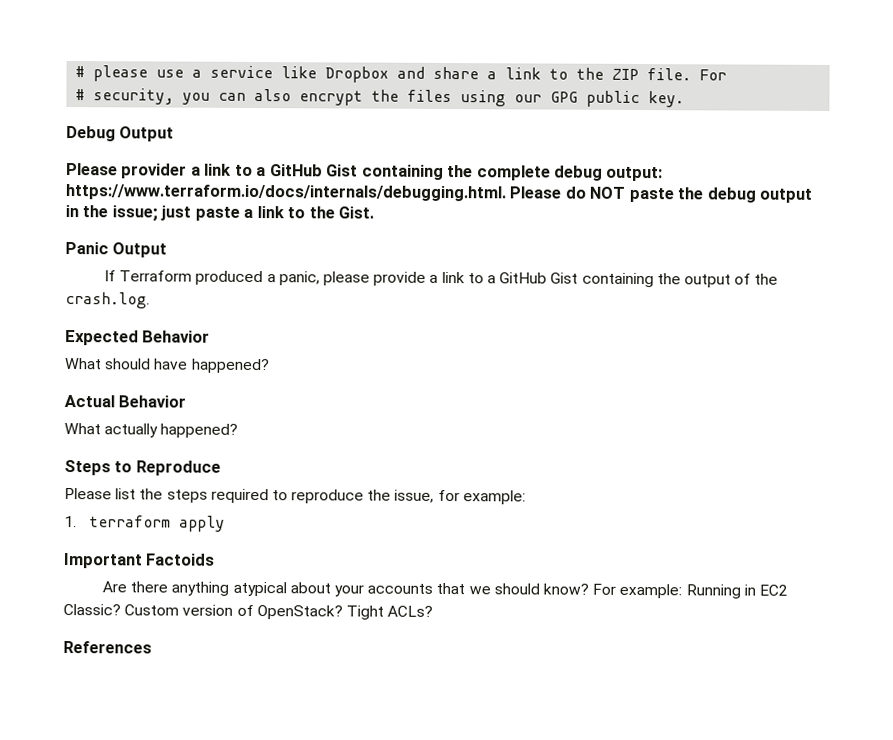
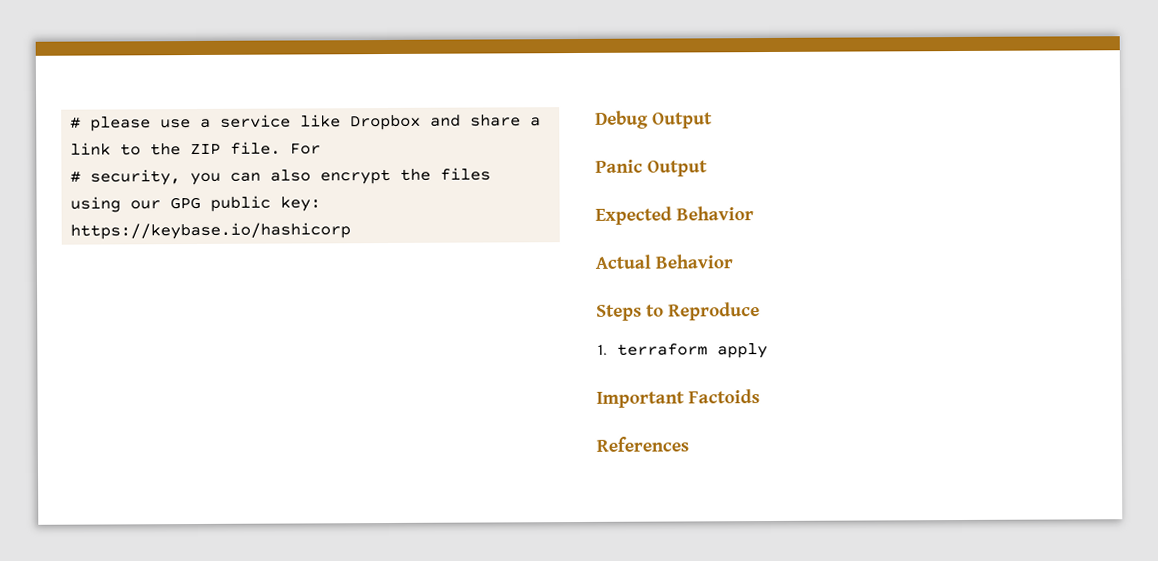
[648,91,685,108] key. -> [280,196,322,212] [70,222,352,240] key: https://keybase.io/hashicorp
[66,163,664,182] [65,184,813,203] [65,205,375,222] [65,242,168,258] [104,270,779,288] [65,292,150,309] [65,330,211,346] [64,358,270,374] Please provider a link to a GitHub Gist containing the complete debug output: https://www.terraform.io/docs/internals/debugging.html. Please do NOT paste the debug output in the issue; just paste a link to the Gist. // Panic Output // If Terraform produced a panic, please provide a link to a GitHub Gist containing the output of the crash.log. // Expected Behavior // What should have happened? -> [595,159,709,177] [595,206,755,225] Panic Output // Expected Behavior
[64,423,239,438] // What actually happened? -> (734, 261) none
[64,488,526,505] // Please list the steps required to reproduce the issue, for example: -> (761, 311) none
[102,581,788,599] [63,603,434,620] // Are there anything atypical about your accounts that we should know? For example: Running in EC2 Classic? Custom version of OpenStack? Tight ACLs? -> (761, 396) none

